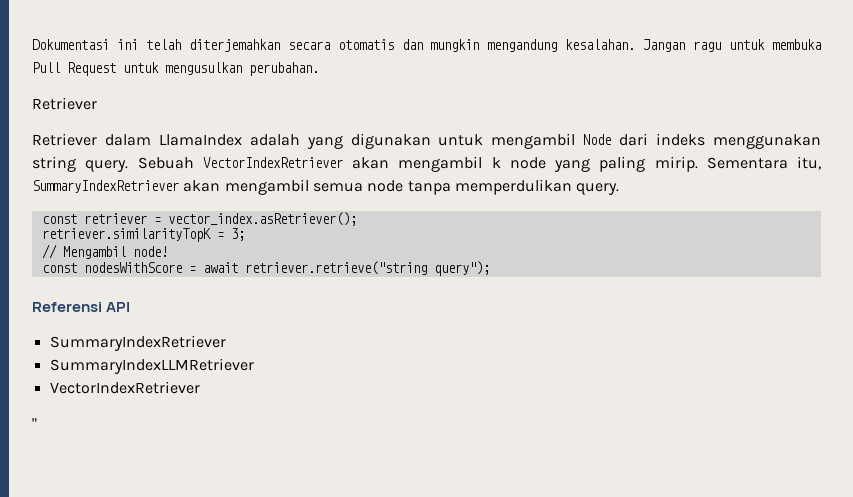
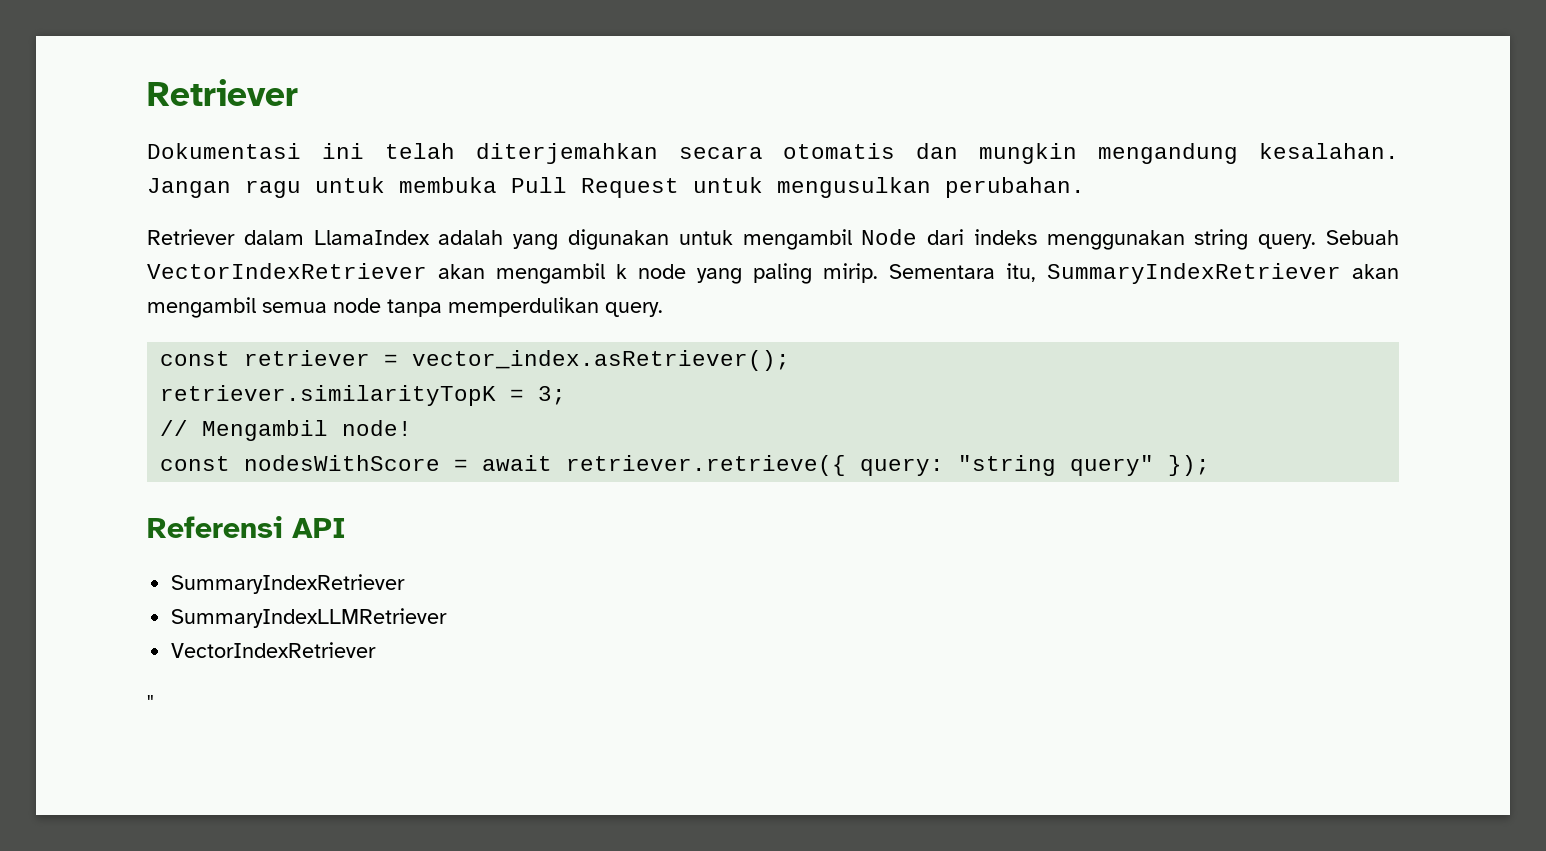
(32, 44) none -> [147,79,298,106] Retriever //
[32,133,97,146] // Retriever -> (235, 237) none
[244,261,490,276] retriever.retrieve("string query"); -> [566,455,1211,476] retriever.retrieve({ query: "string query" });

